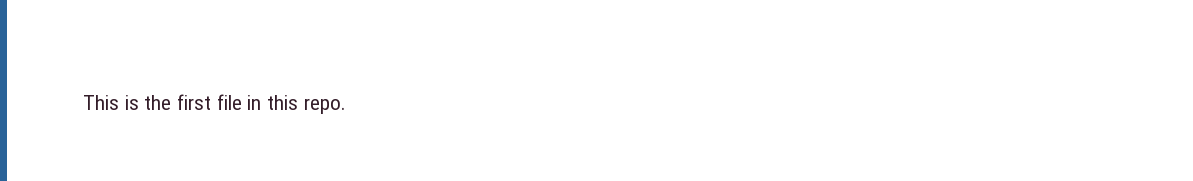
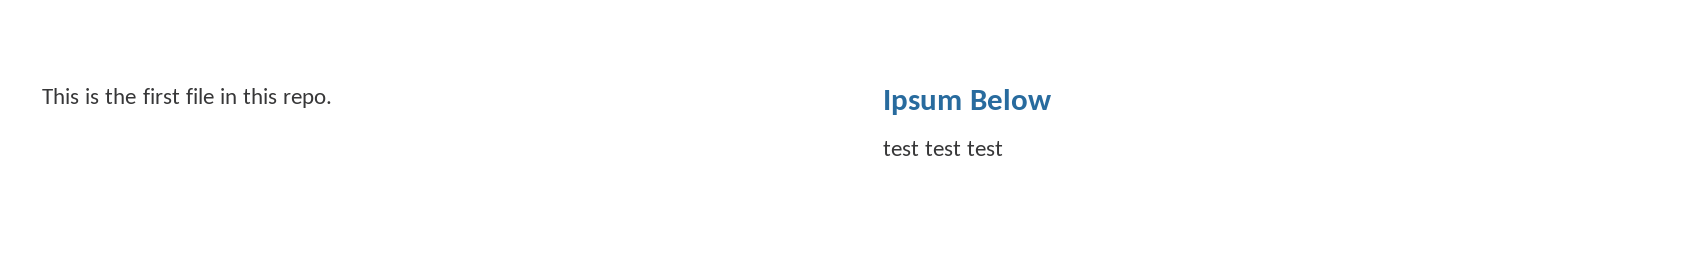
(346, 106) none -> [883,89,1052,115] [883,141,1004,156] // Ipsum Below // test test test

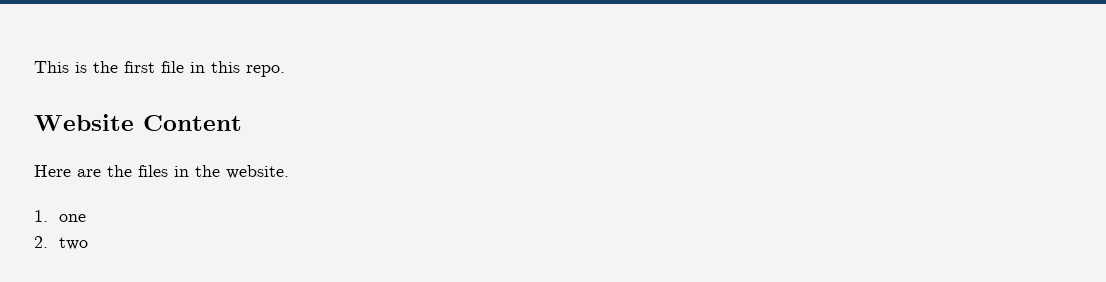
[883,89,1052,115] [883,141,1004,156] Ipsum Below // test test test -> [34,114,242,131] [34,165,289,179] [34,210,86,222] [34,236,88,250] Website Content // Here are the files in the website. // 1. one // 2. two

